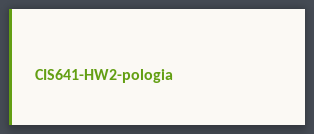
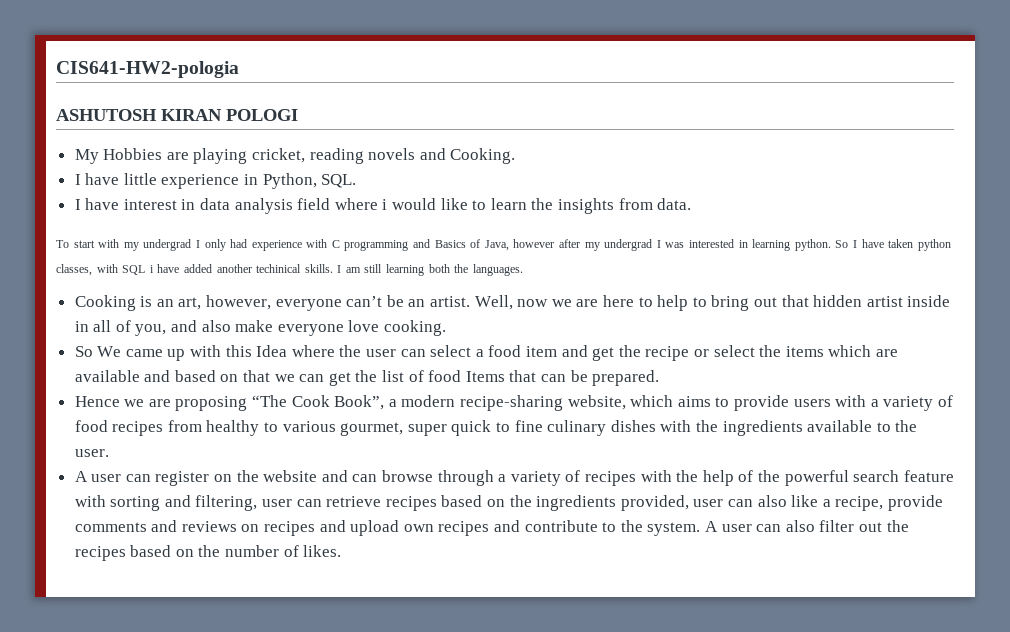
(173, 76) none -> [56,109,298,121] [74,148,516,164] [74,173,357,189] [74,198,692,214] [56,239,951,251] [56,264,523,276] [74,295,951,311] [74,320,447,336] [74,345,898,361] [74,370,660,386] [74,395,953,411] [74,420,918,436] [74,449,109,457] [74,470,954,486] [74,495,943,511] [74,520,909,536] [74,545,342,561] // ASHUTOSH KIRAN POLOGI // My Hobbies are playing cricket, reading novels and Cooking. // I have little experience in Python, SQL. // I have interest in data analysis field where i would like to learn the insights from data. // To start with my undergrad I only had experience with C programming and Basics of Java, however after my undergrad I was interested in learning python. So I have taken python classes, with SQL i have added another techinical skills. I am still learning both the languages. // Cooking is an art, however, everyone can’t be an artist. Well, now we are here to help to bring out that hidden artist inside in all of you, and also make everyone love cooking. // So We came up with this Idea where the user can select a food item and get the recipe or select the items which are available and based on that we can get the list of food Items that can be prepared. // Hence we are proposing “The Cook Book”, a modern recipe-sharing website, which aims to provide users with a variety of food recipes from healthy to various gourmet, super quick to fine culinary dishes with the ingredients available to the user. // A user can register on the website and can browse through a variety of recipes with the help of the powerful search feature with sorting and filtering, user can retrieve recipes based on the ingredients provided, user can also like a recipe, provide comments and reviews on recipes and upload own recipes and contribute to the system. A user can also filter out the recipes based on the number of likes.

